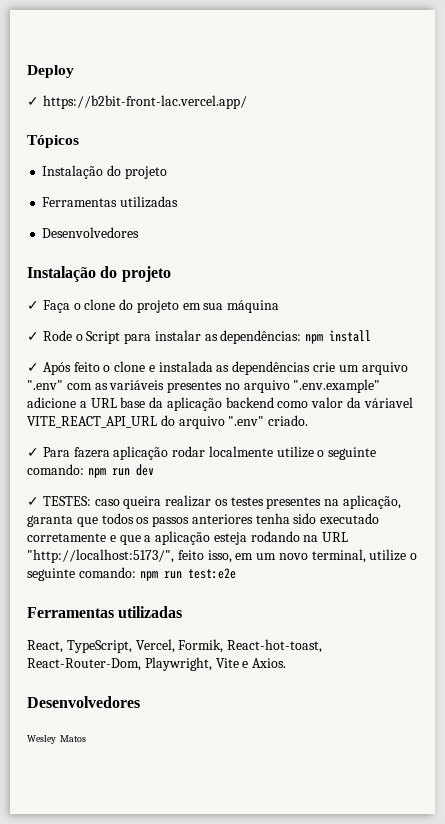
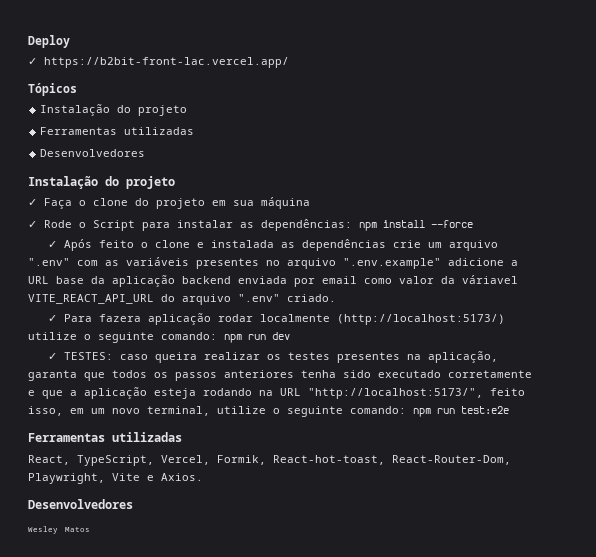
(372, 336) none -> [431,220,473,228] --force
(274, 402) none -> [238,276,357,287] enviada por email
(273, 451) none -> [337,314,506,325] (http://localhost:5173/)

